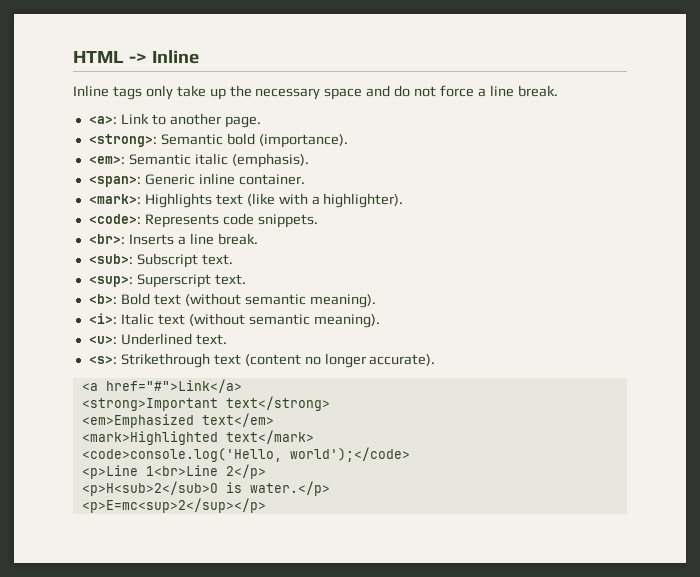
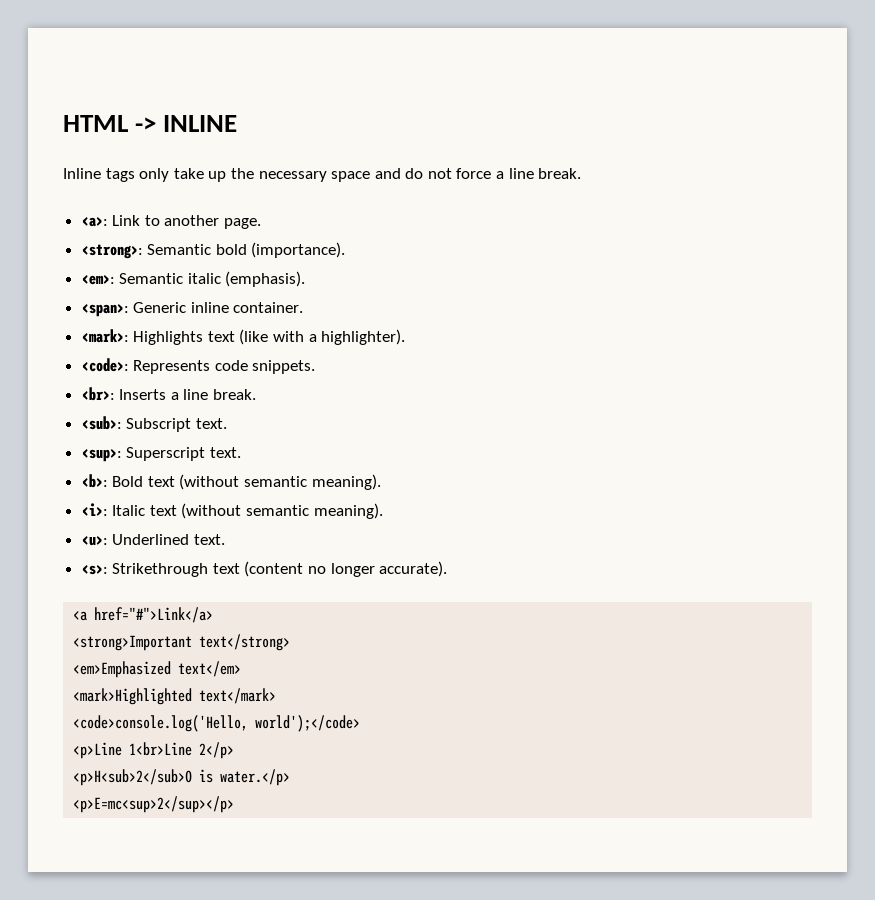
[151,50,199,64] Inline -> [163,115,238,132] INLINE

